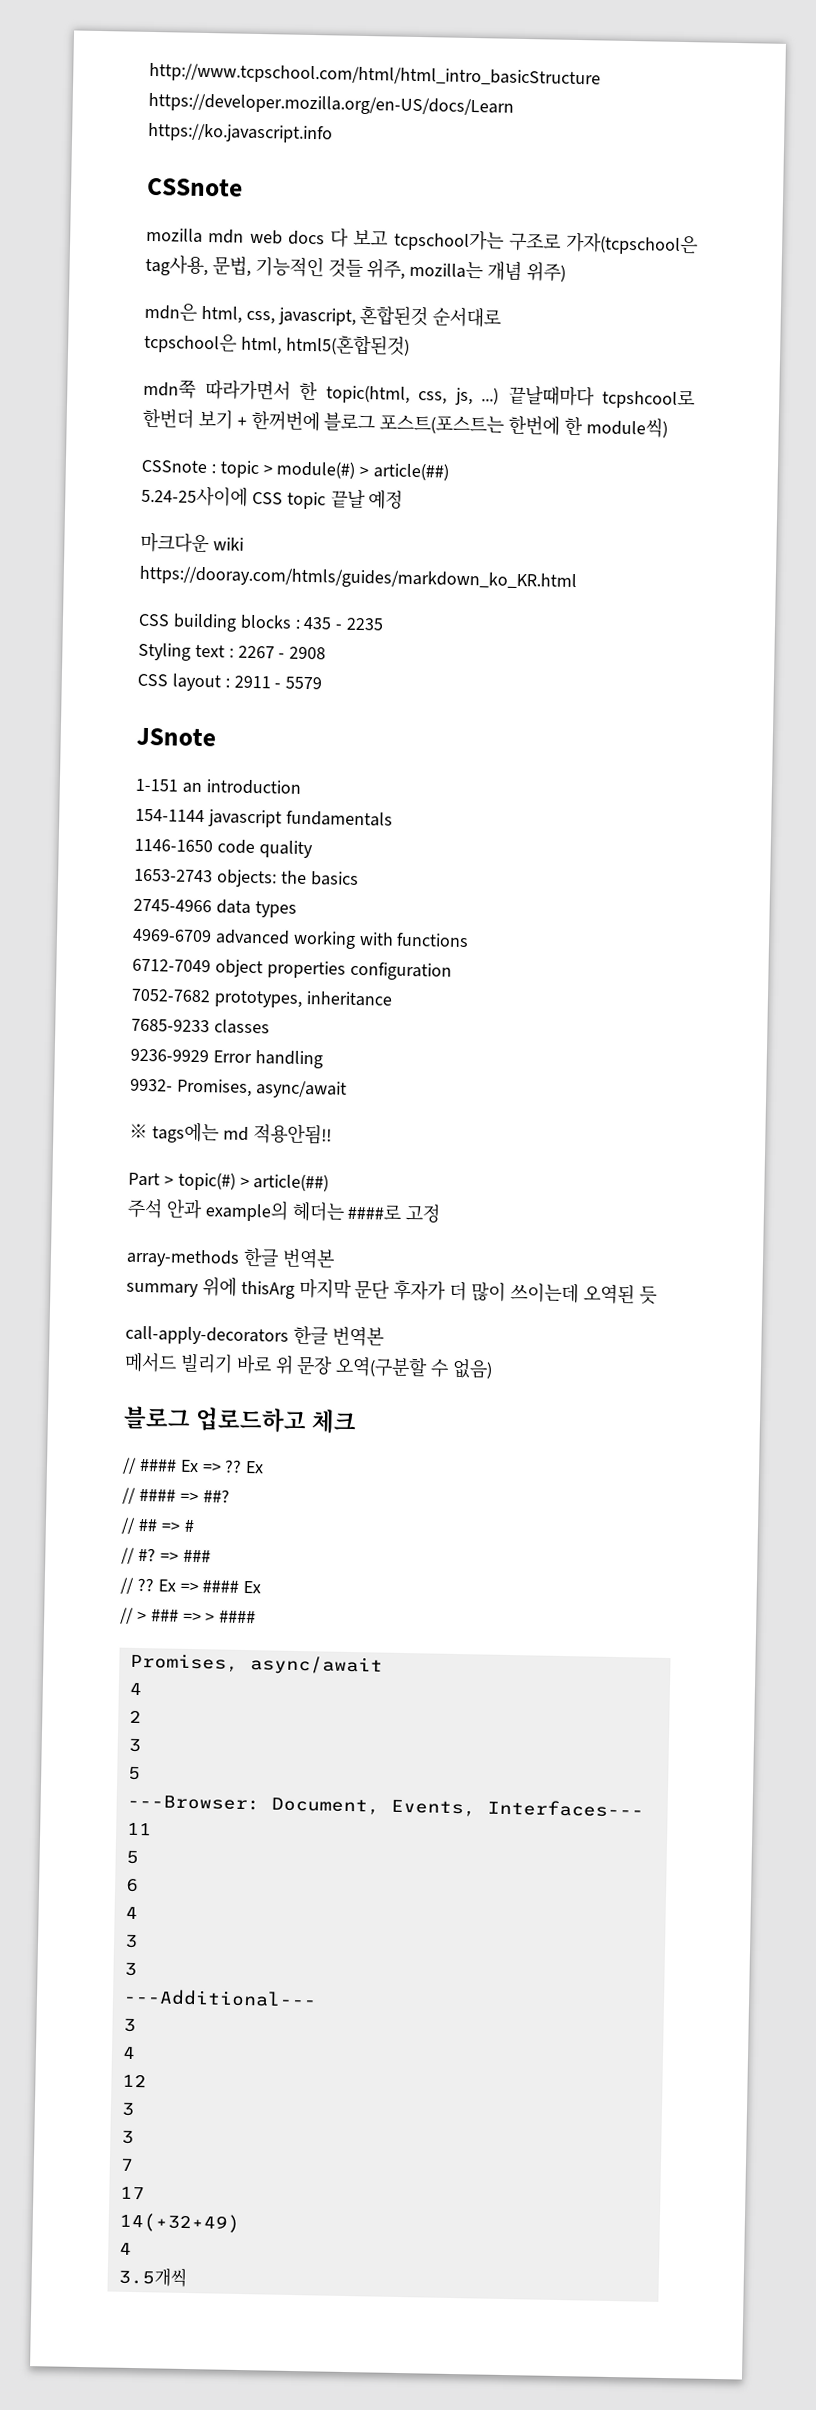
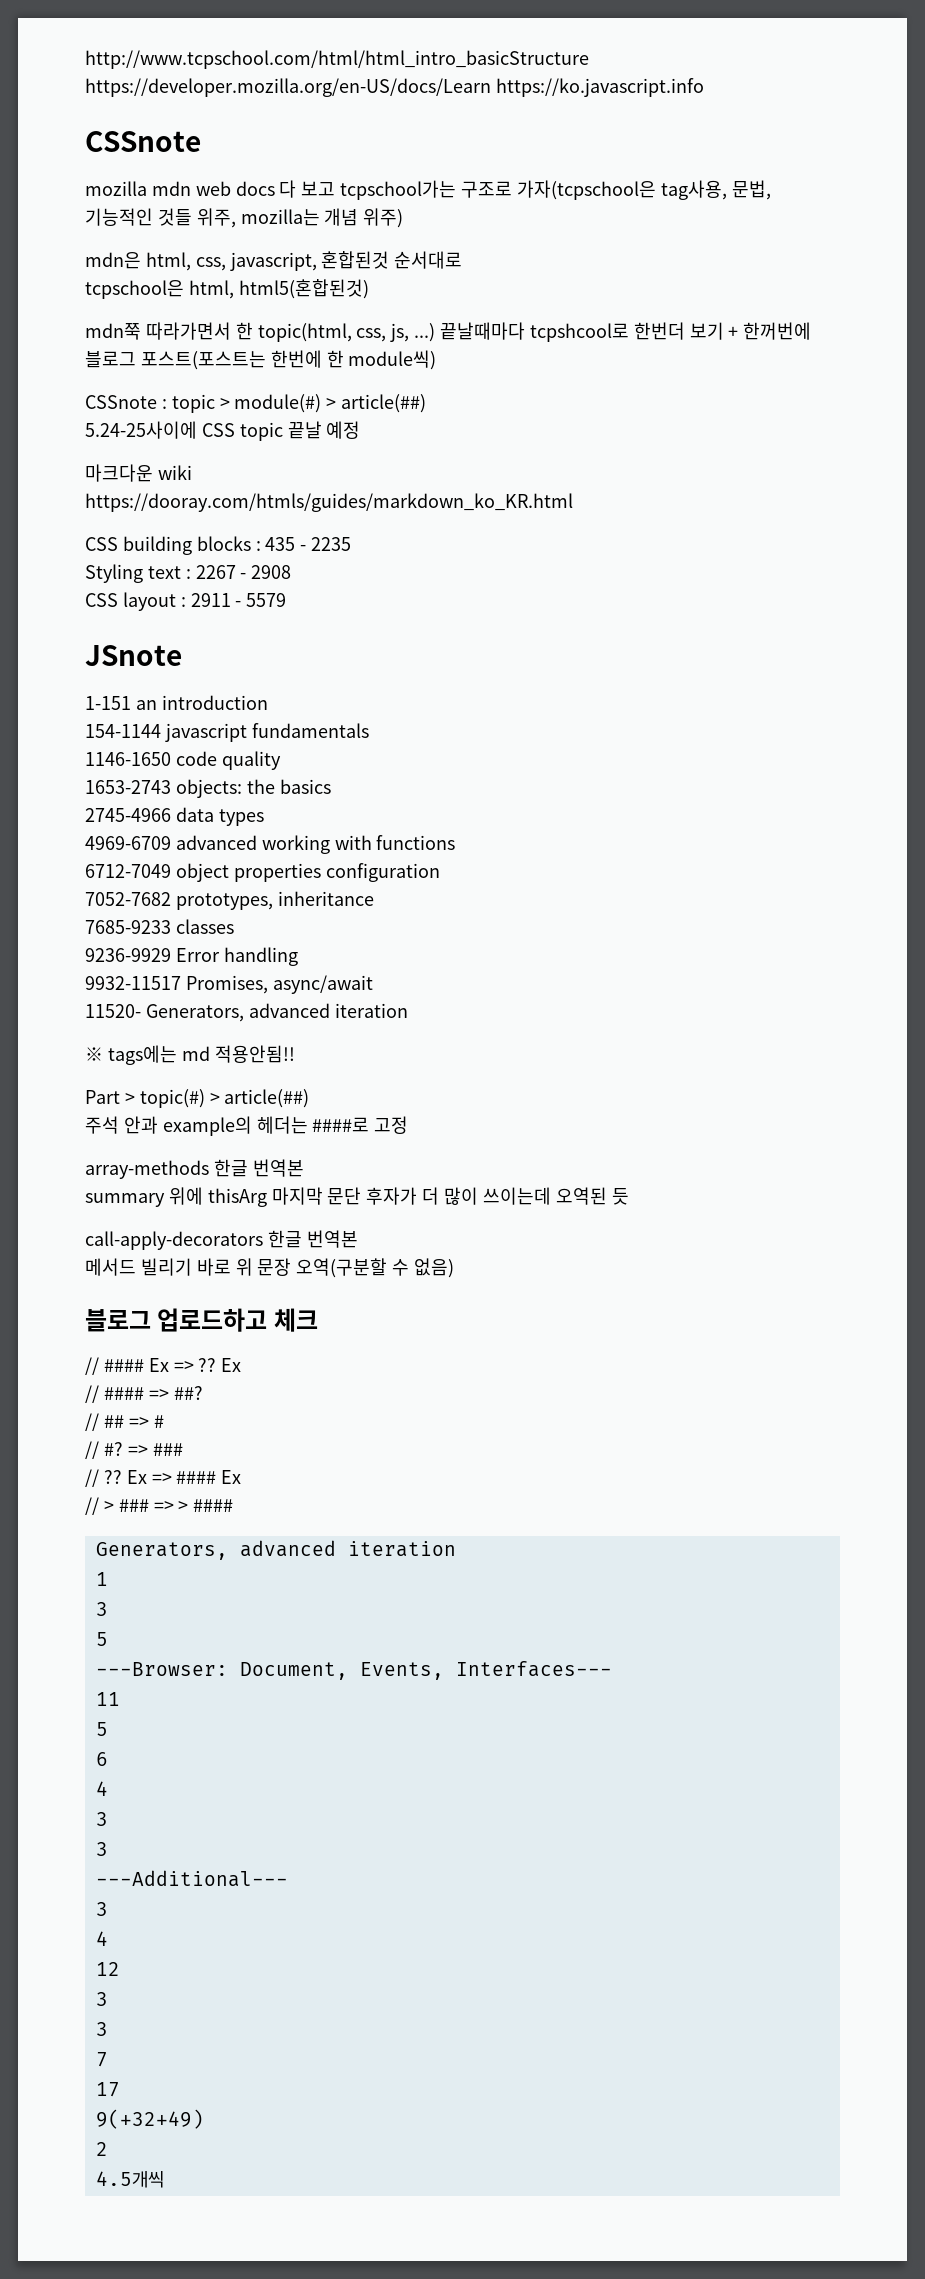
[130,1078,347,1099] 9932- Promises, async/await -> [85,975,373,994] [85,1003,408,1022] 9932-11517 Promises, async/await // 11520- Generators, advanced iteration
[129,1652,383,1676] [128,1682,142,1696] [128,1710,142,1724] Promises, async/await // 4 // 2 -> [95,1540,456,1560] [95,1572,108,1586] Generators, advanced iteration // 1
[118,2212,240,2234] [118,2242,132,2255] [117,2266,187,2288] 14(+32+49) // 4 // 3.5개씩 -> [95,2109,204,2129] [95,2142,108,2156] [95,2171,164,2188] 9(+32+49) // 2 // 4.5개씩

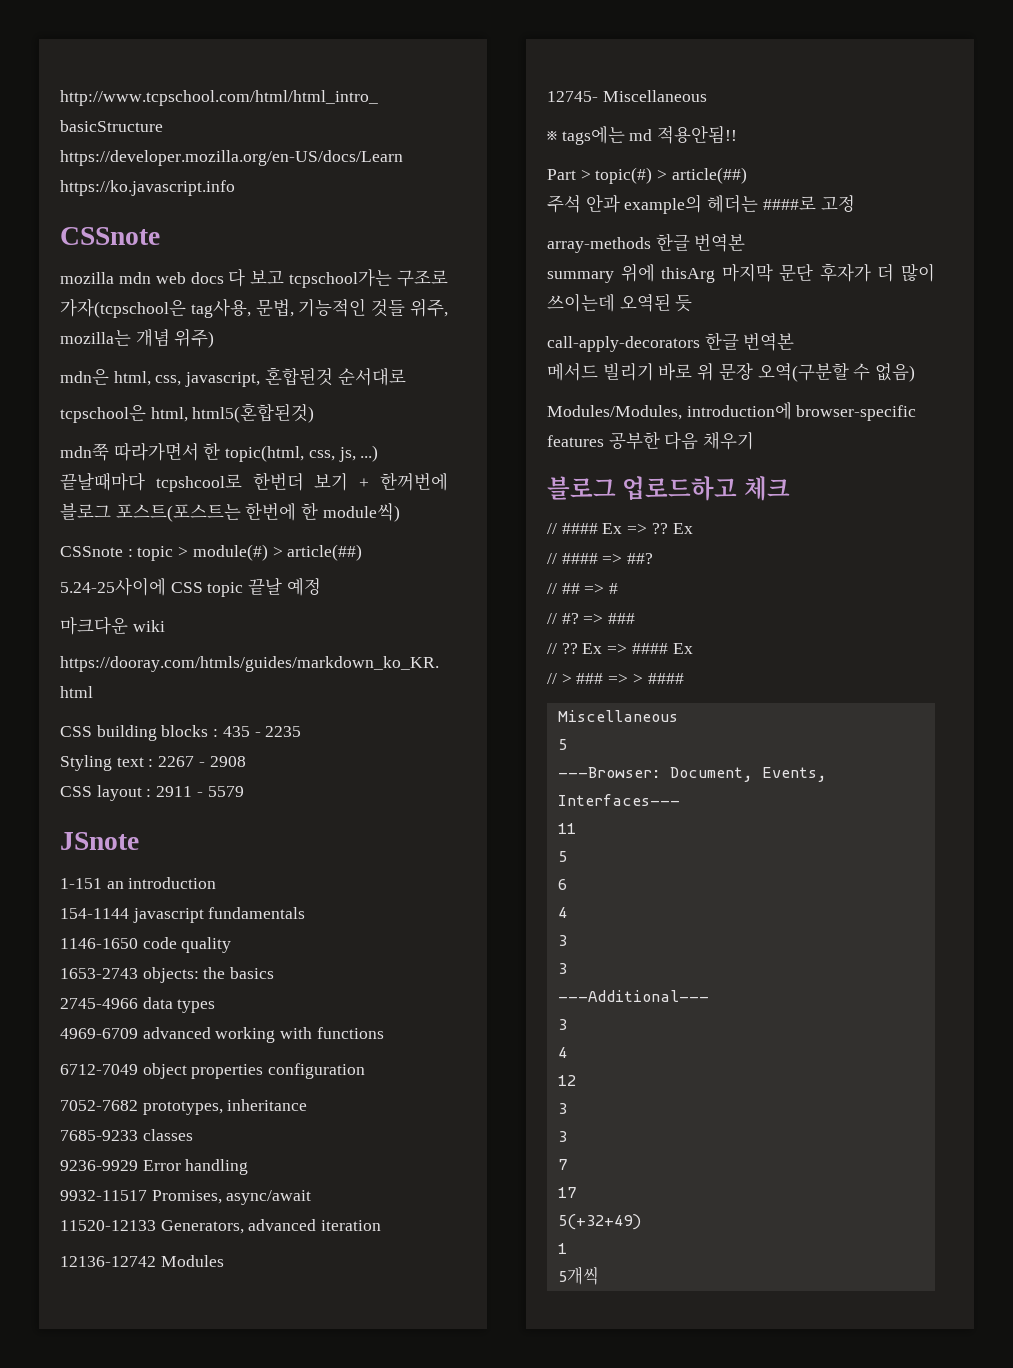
[85,1003,408,1022] 11520- Generators, advanced iteration -> [60,1219,382,1234] [60,1255,224,1267] [547,90,707,102] 11520-12133 Generators, advanced iteration // 12136-12742 Modules // 12745- Miscellaneous
(455, 1268) none -> [547,402,917,421] [547,431,755,450] // Modules/Modules, introduction에 browser-specific features 공부한 다음 채우기
[95,1540,456,1560] [95,1572,108,1586] [95,1602,108,1616] Generators, advanced iteration // 1 // 3 -> [557,710,678,722] Miscellaneous
[95,2109,204,2129] [95,2142,108,2156] [95,2171,164,2188] 9(+32+49) // 2 // 4.5개씩 -> [557,1214,641,1230] [557,1243,567,1254] [557,1266,599,1285] 5(+32+49) // 1 // 5개씩

